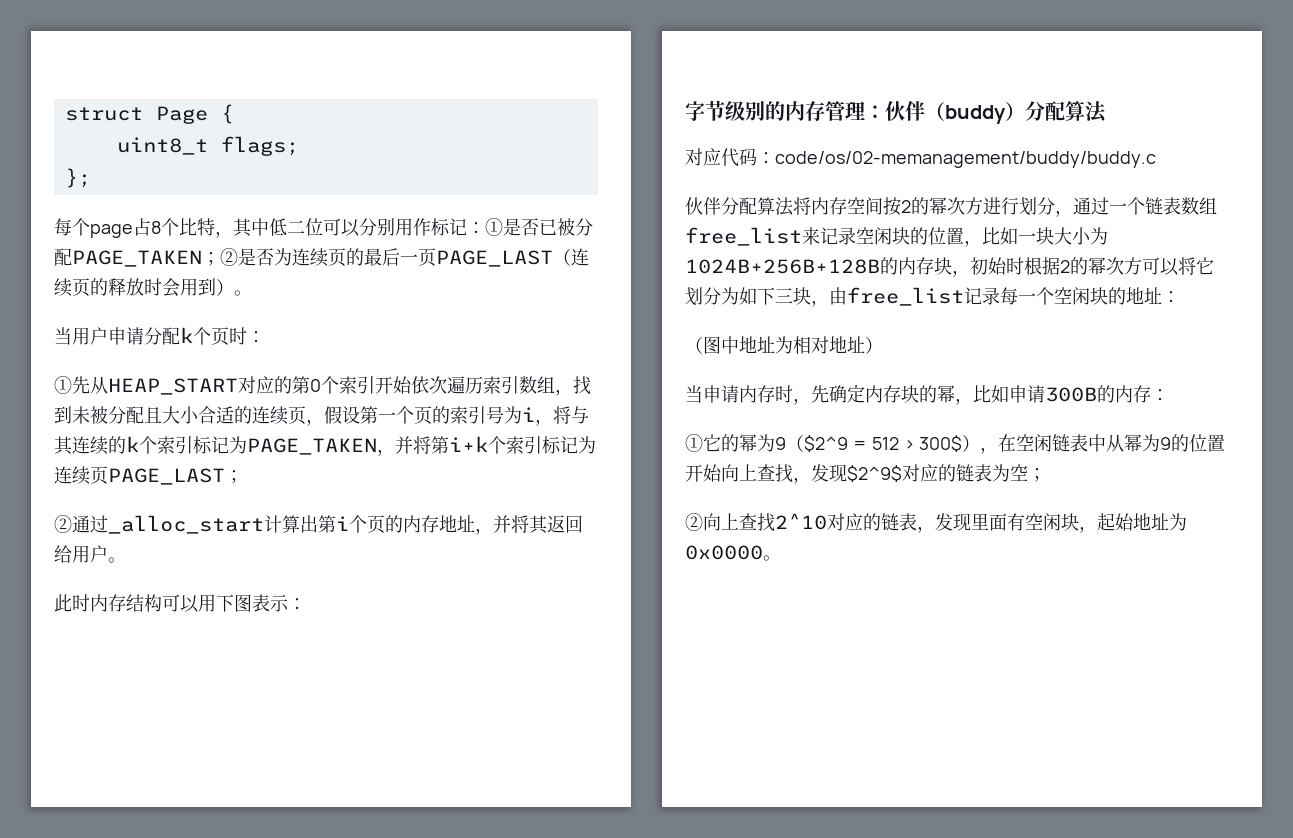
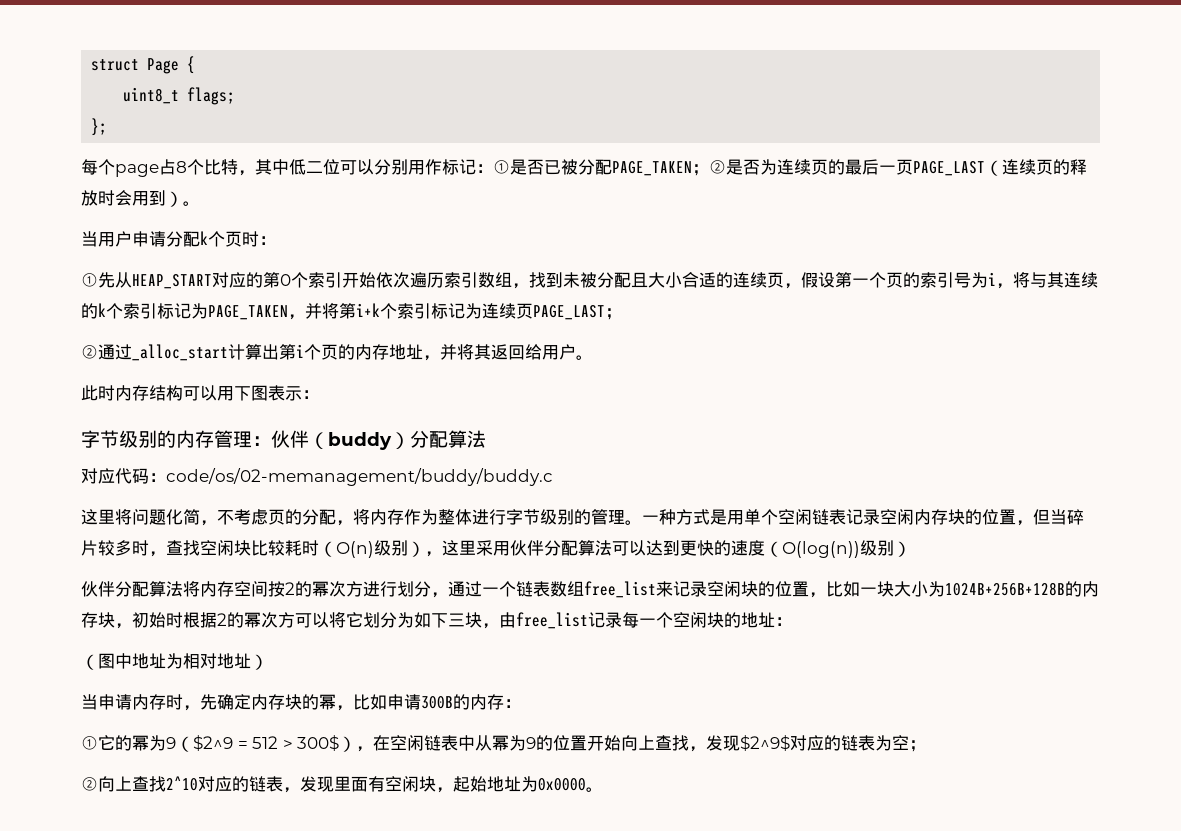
(1156, 159) none -> [81,509,1084,526] [81,540,911,558] // 这里将问题化简，不考虑页的分配，将内存作为整体进行字节级别的管理。一种方式是用单个空闲链表记录空闲内存块的位置，但当碎片较多时，查找空闲块比较耗时（O(n)级别），这里采用伙伴分配算法可以达到更快的速度（O(log(n))级别）

